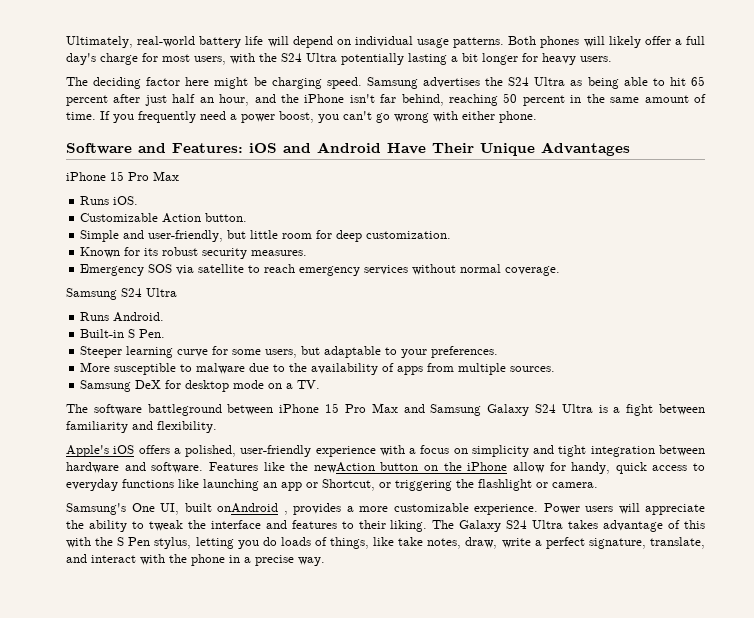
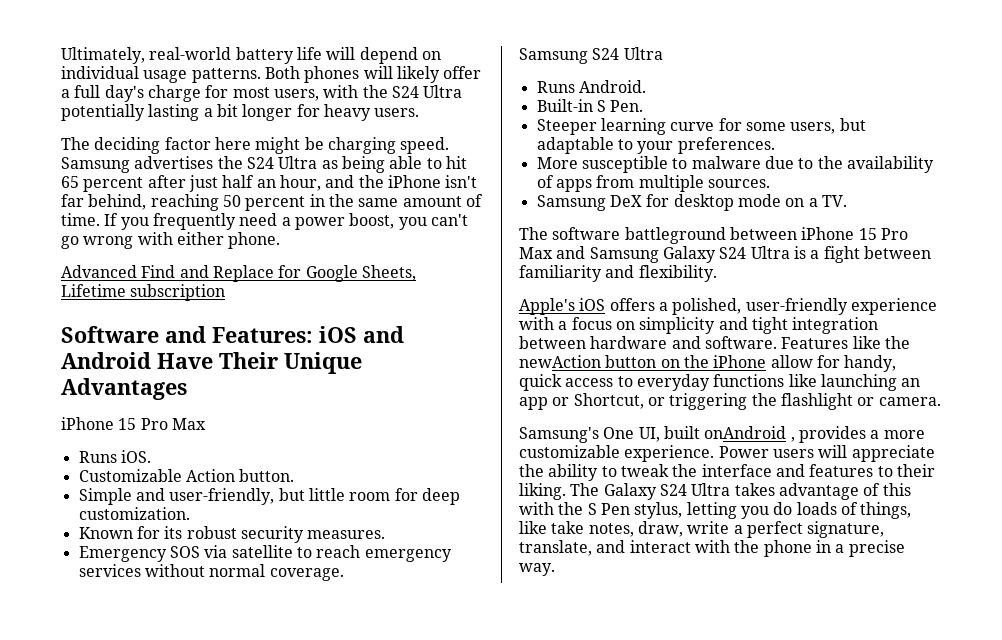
(537, 117) none -> [61,265,416,282] [61,284,226,301] // Advanced Find and Replace for Google Sheets, Lifetime subscription

